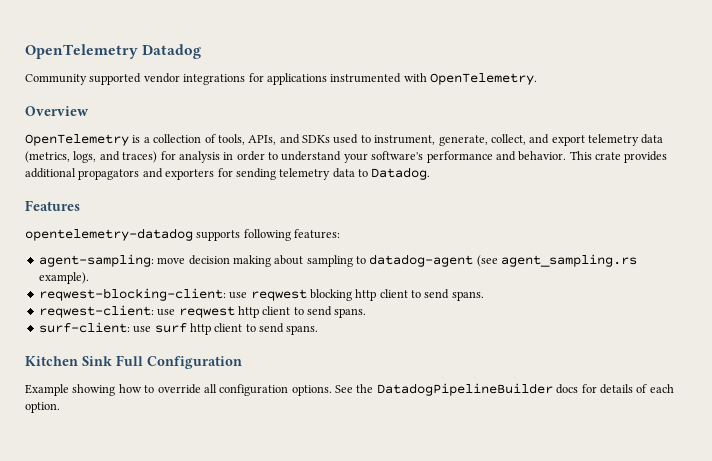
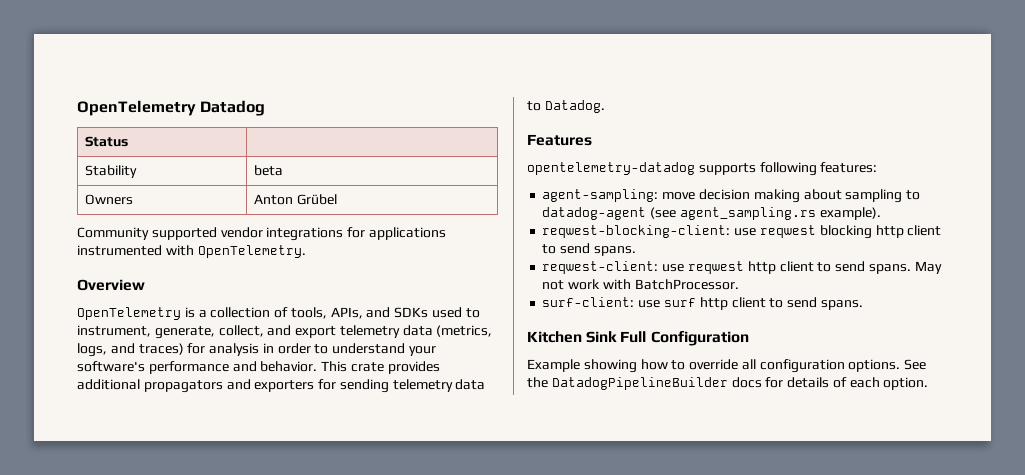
(202, 51) none -> [85,136,129,147] [85,165,138,178] [254,165,284,176] [85,194,134,205] [254,194,337,205] // Status | // Stability | beta // Owners | Anton Grübel
(367, 313) none -> [914,261,942,274] [542,279,739,290] May not work with BatchProcessor.

